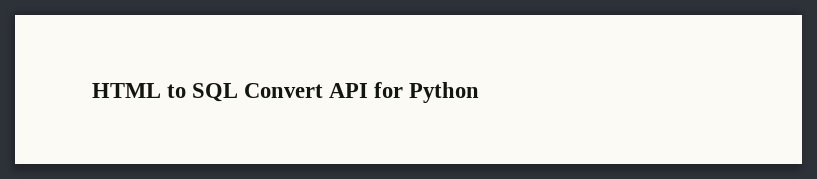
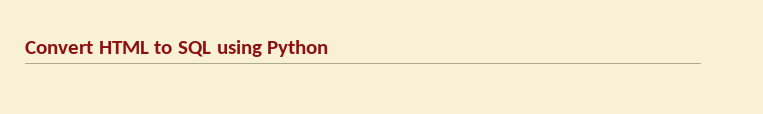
(92, 90) none -> [25,41,93,54] Convert
[244,82,404,98] Convert API for -> [216,40,262,57] using

